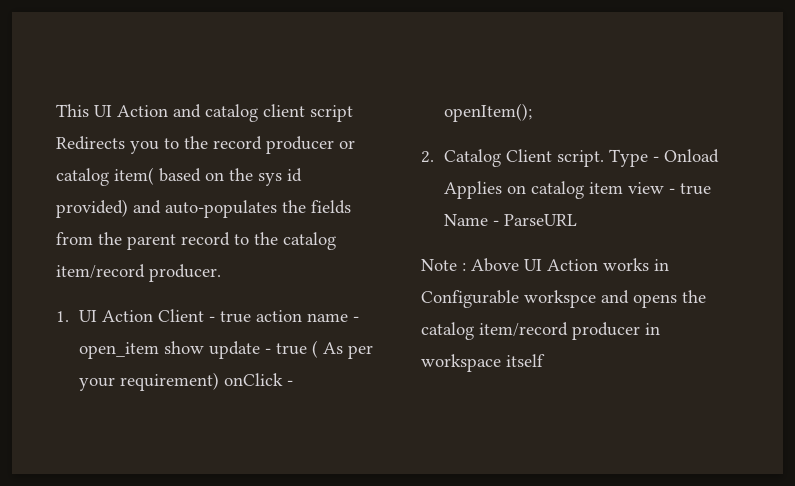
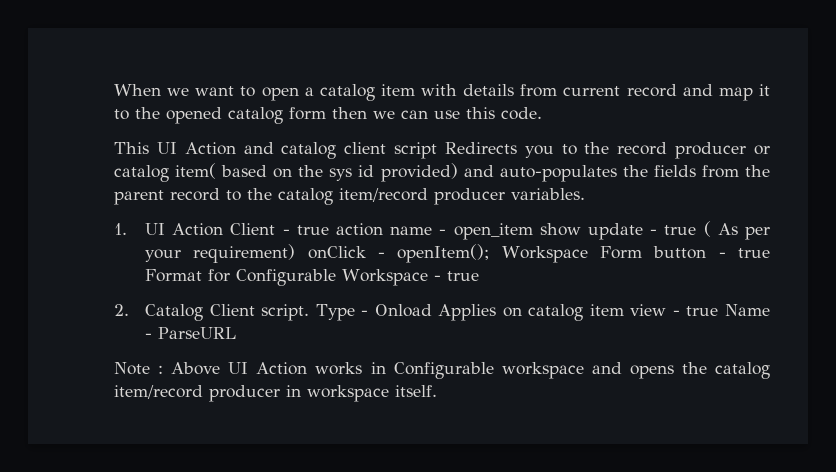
(56, 110) none -> [114,84,770,101] [114,107,542,124] When we want to open a catalog item with details from current record and map it to the opened catalog form then we can use this code. //
[149,264,221,282] producer. -> [434,188,585,205] producer variables.
(532, 112) none -> [501,246,771,263] [145,269,480,286] Workspace Form button - true Format for Configurable Workspace - true
[524,290,596,308] workspce -> [501,362,584,379] workspace
[506,354,545,367] itself -> [395,385,437,397] itself.

